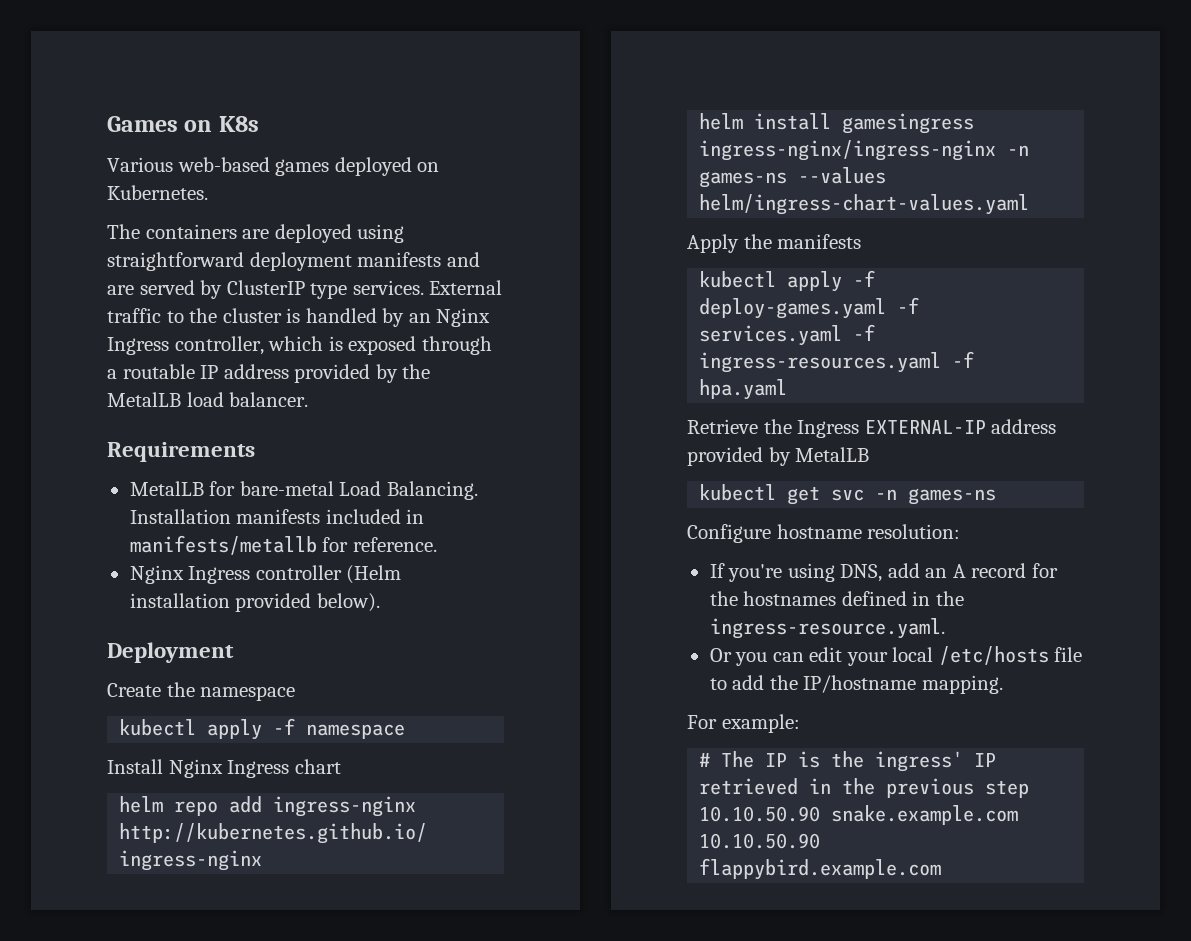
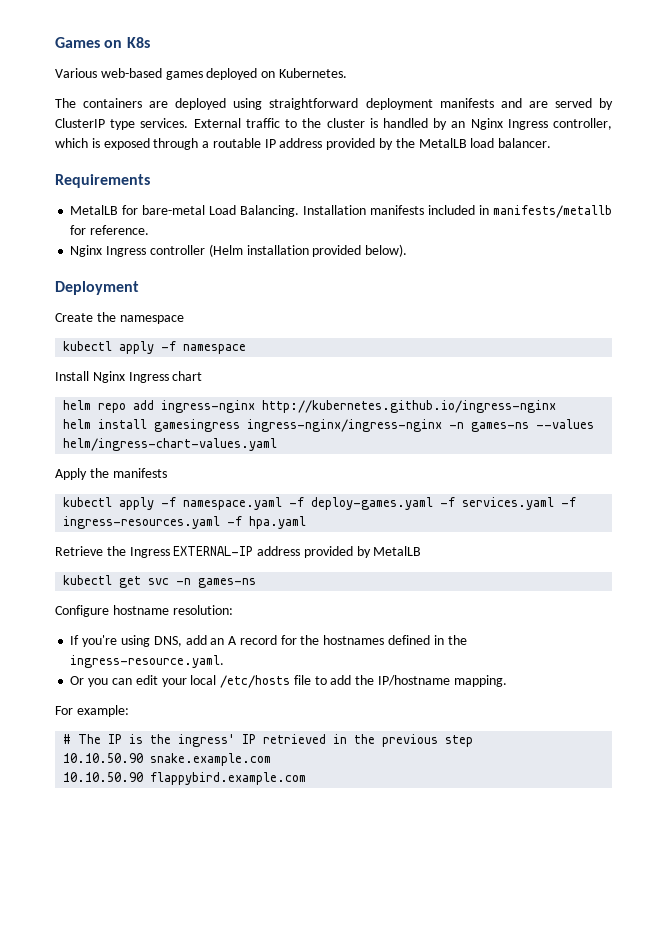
(876, 278) none -> [183,497,305,510] namespace.yaml -f

